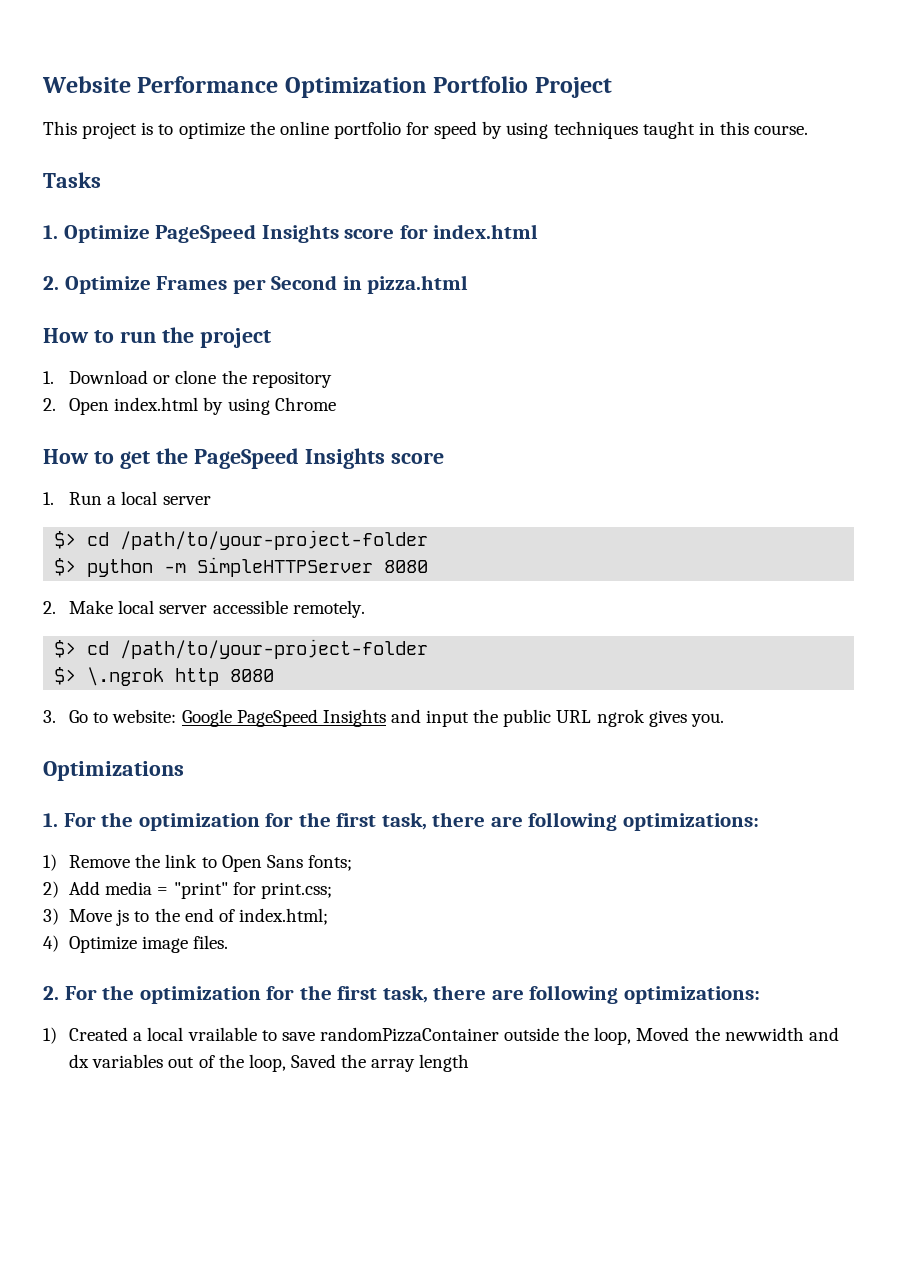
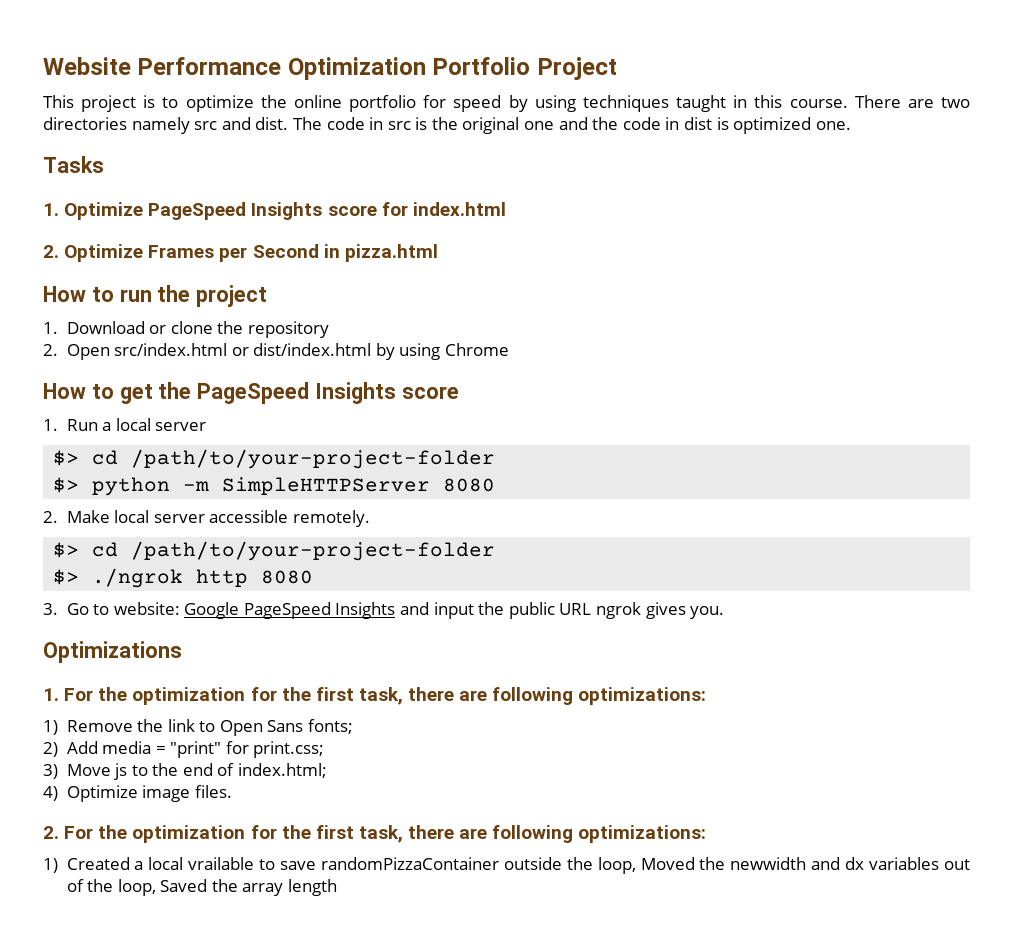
(809, 130) none -> [854,95,970,108] [43,117,851,134] There are two directories namely src and dist. The code in src is the original one and the code in dist is optimized one.
[114,397,199,411] index.html -> [114,343,372,356] src/index.html or dist/index.html
[87,667,165,686] \.ngrok -> [92,568,184,588] ./ngrok

